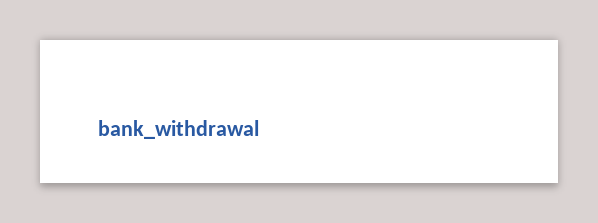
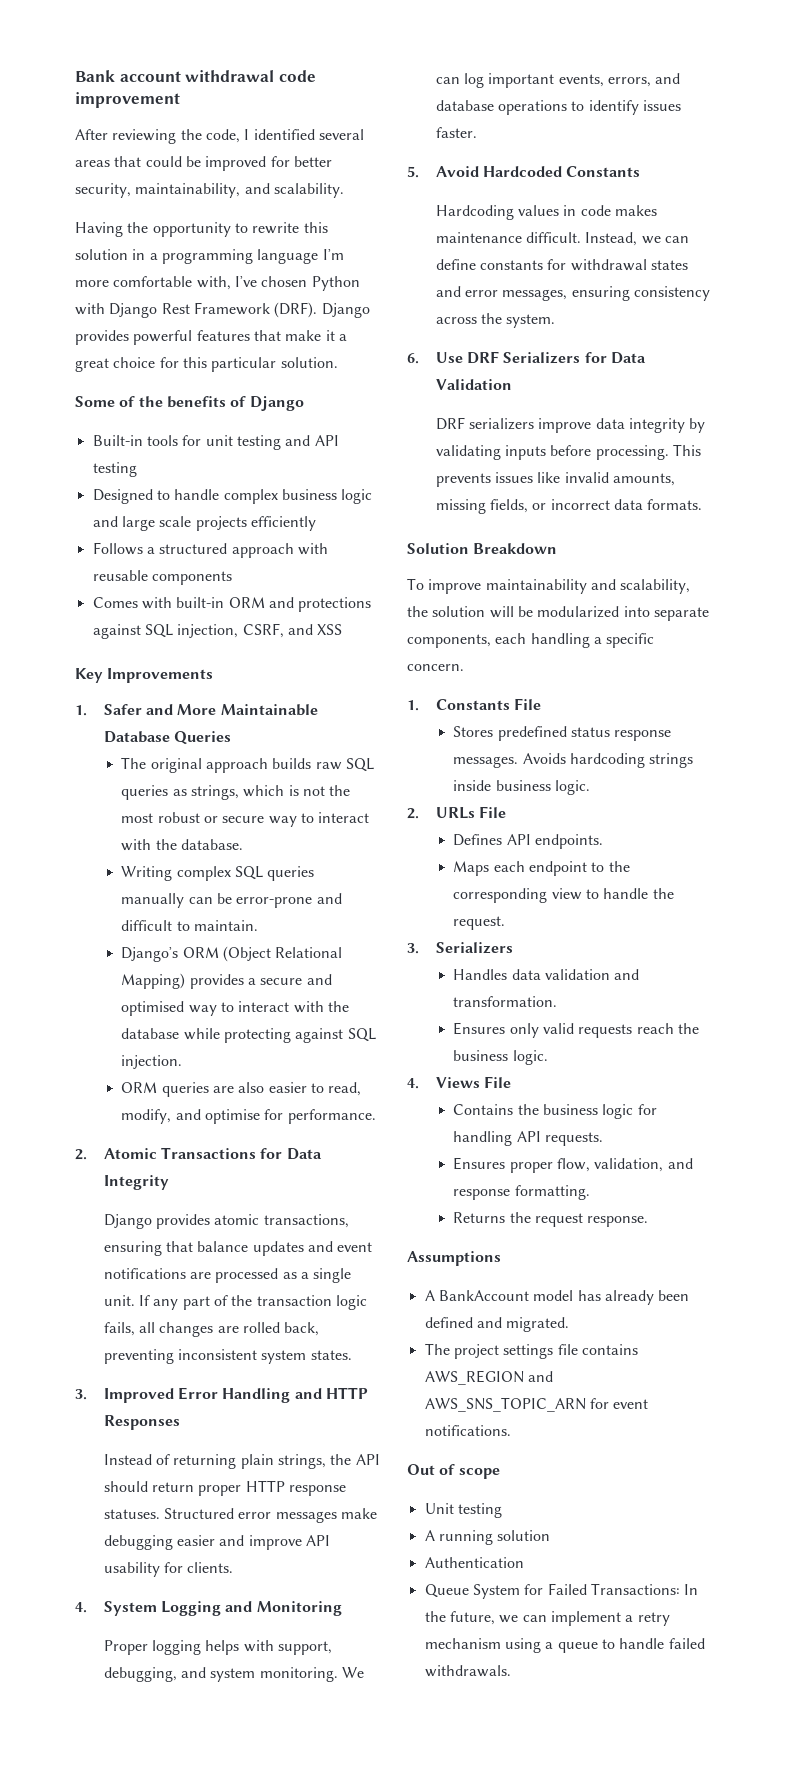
[98,120,259,139] bank_withdrawal -> [75,70,316,82] [75,92,180,108] [75,129,364,144] [75,156,332,171] [75,183,344,198] [75,222,328,237] [75,249,344,264] [75,276,360,291] [75,302,370,318] [75,330,347,345] [75,357,338,372] [75,396,304,411] [92,435,339,450] [92,462,137,477] [92,489,373,504] [92,516,316,531] [92,542,328,558] [92,570,232,585] [92,597,372,612] [92,623,343,639] [75,668,214,683] [75,704,318,716] [103,731,232,745] [121,757,375,773] [121,785,351,800] [121,812,370,827] [121,839,244,851] [121,866,315,881] [121,893,342,908] [121,920,259,931] [121,946,343,962] [121,973,332,989] [121,1001,350,1016] [121,1028,376,1043] [121,1055,183,1069] [121,1082,362,1097] [121,1109,376,1124] [75,1147,322,1160] [103,1175,169,1190] [103,1214,349,1229] [103,1241,373,1256] [103,1268,352,1283] [103,1295,368,1310] [103,1322,320,1337] [103,1349,352,1364] [75,1387,369,1403] [103,1415,180,1430] [103,1454,380,1469] [103,1480,347,1496] [103,1508,378,1523] [103,1535,331,1550] [103,1562,234,1577] [75,1601,342,1616] [103,1640,333,1655] [103,1667,365,1682] [435,73,681,88] [435,100,682,115] [435,127,477,138] [407,166,641,178] [435,205,658,220] [435,232,690,246] [435,259,689,271] [435,286,711,301] [435,313,556,328] [407,351,647,364] [435,379,512,390] [435,417,706,433] [435,444,702,460] [435,472,676,487] [435,499,703,514] [407,543,558,554] [407,578,691,594] [407,606,709,621] [407,633,655,648] [407,664,464,671] [407,698,542,711] [453,726,672,741] [453,753,694,768] [453,780,591,795] [407,806,507,819] [453,834,604,849] [453,861,630,876] [453,888,674,903] [453,916,506,930] [407,942,513,954] [453,969,640,980] [453,996,558,1007] [453,1022,700,1038] [453,1050,548,1065] [407,1076,512,1089] [453,1104,657,1119] [453,1131,604,1146] [453,1157,693,1173] [453,1185,590,1200] [453,1212,649,1227] [407,1251,501,1266] [424,1290,690,1305] [424,1317,570,1332] [424,1343,638,1359] [424,1370,553,1385] [424,1397,649,1412] [424,1425,511,1436] [407,1464,500,1479] [424,1503,502,1518] [424,1530,551,1545] [424,1557,524,1568] [424,1583,699,1599] [424,1611,670,1626] [424,1638,705,1653] [424,1665,511,1677] Bank account withdrawal code improvement // After reviewing the code, I identified several areas that could be improved for better security, maintainability, and scalability. // Having the opportunity to rewrite this solution in a programming language Iʼm more comfortable with, Iʼve chosen Python with Django Rest Framework (DRF). Django provides powerful features that make it a great choice for this particular solution. // Some of the benefits of Django // Built-in tools for unit testing and API testing // Designed to handle complex business logic and large scale projects efficiently // Follows a structured approach with reusable components // Comes with built-in ORM and protections against SQL injection, CSRF, and XSS // Key Improvements // 1. Safer and More Maintainable Database Queries // The original approach builds raw SQL queries as strings, which is not the most robust or secure way to interact with the database. // Writing complex SQL queries manually can be error-prone and difficult to maintain. // Djangoʼs ORM (Object Relational Mapping) provides a secure and optimised way to interact with the database while protecting against SQL injection. // ORM queries are also easier to read, modify, and optimise for performance. // 2. Atomic Transactions for Data Integrity // Django provides atomic transactions, ensuring that balance updates and event notifications are processed as a single unit. If any part of the transaction logic fails, all changes are rolled back, preventing inconsistent system states. // 3. Improved Error Handling and HTTP Responses // Instead of returning plain strings, the API should return proper HTTP response statuses. Structured error messages make debugging easier and improve API usability for clients. // 4. System Logging and Monitoring // Proper logging helps with support, debugging, and system monitoring. We can log important events, errors, and database operations to identify issues faster. // 5. Avoid Hardcoded Constants // Hardcoding values in code makes maintenance difficult. Instead, we can define constants for withdrawal states and error messages, ensuring consistency across the system. // 6. Use DRF Serializers for Data Validation // DRF serializers improve data integrity by validating inputs before processing. This prevents issues like invalid amounts, missing fields, or incorrect data formats. // Solution Breakdown // To improve maintainability and scalability, the solution will be modularized into separate components, each handling a specific concern. // 1. Constants File // Stores predefined status response messages. Avoids hardcoding strings inside business logic. // 2. URLs File // Defines API endpoints. // Maps each endpoint to the corresponding view to handle the request. // 3. Serializers // Handles data validation and transformation. // Ensures only valid requests reach the business logic. // 4. Views File // Contains the business logic for handling API requests. // Ensures proper flow, validation, and response formatting. // Returns the request response. // Assumptions // A BankAccount model has already been defined and migrated. // The project settings file contains AWS_REGION and AWS_SNS_TOPIC_ARN for event notifications. // Out of scope // Unit testing // A running solution // Authentication // Queue System for Failed Transactions: In the future, we can implement a retry mechanism using a queue to handle failed withdrawals.

